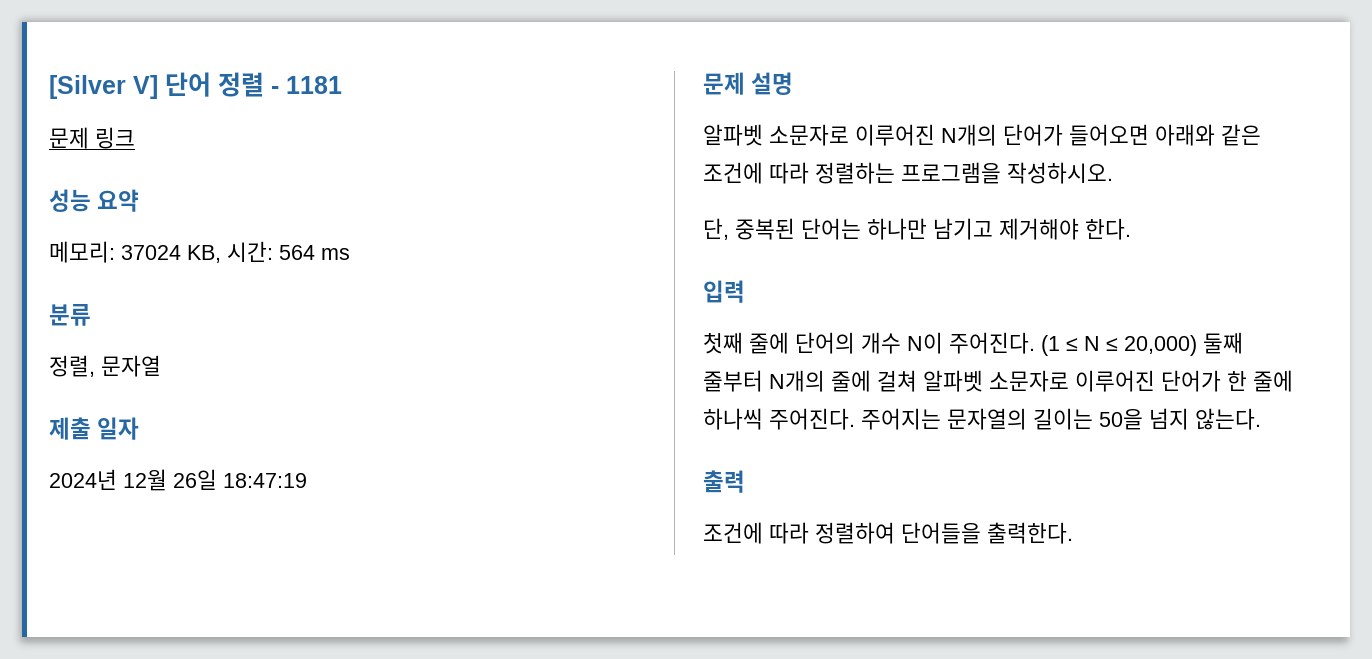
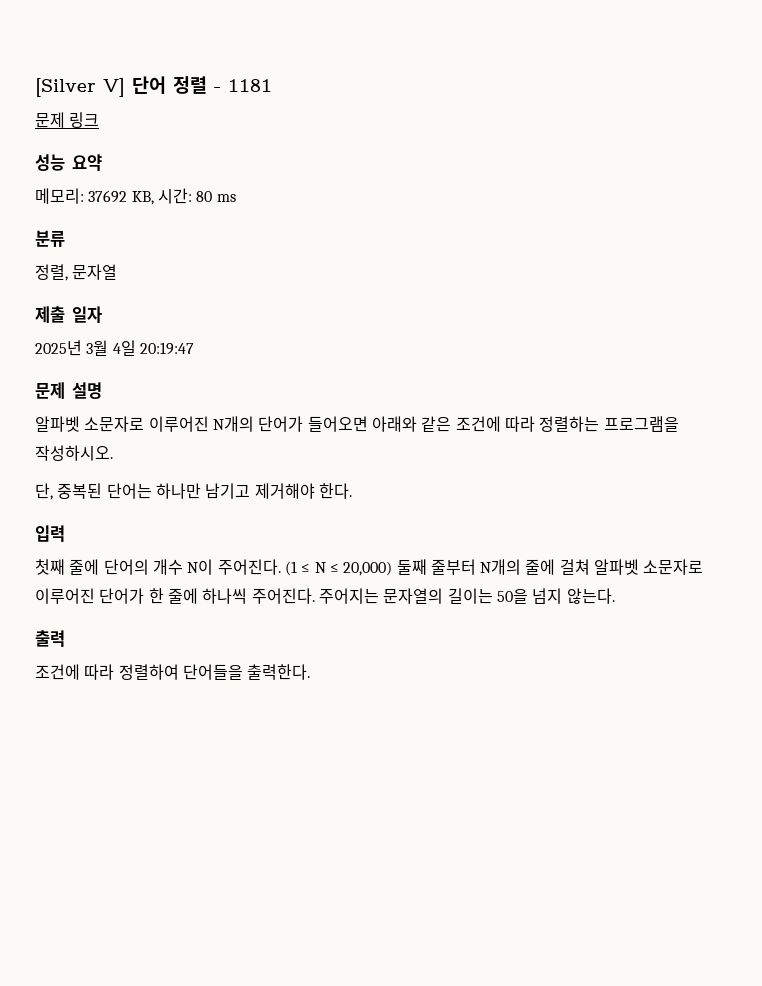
[121,245,181,260] 37024 -> [88,190,128,203] 37692
[279,245,315,260] 564 -> [196,191,213,202] 80
[49,469,307,491] 2024년 12월 26일 18:47:19 -> [35,340,194,356] 2025년 3월 4일 20:19:47

